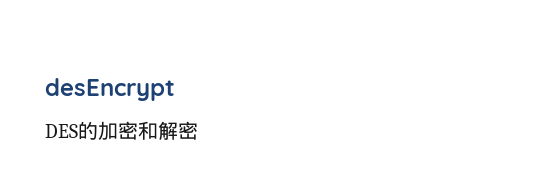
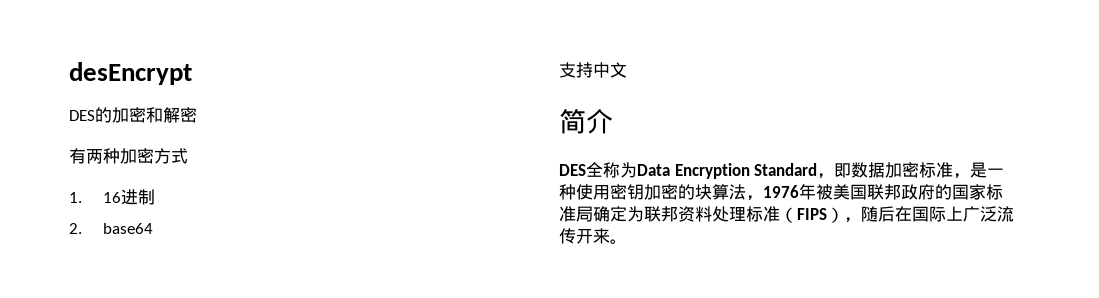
(198, 130) none -> [69,148,188,164] [69,189,155,205] [69,223,153,234] [559,62,627,78] [559,108,613,134] [559,162,1005,179] [559,183,1003,201] [559,206,1014,223] [559,228,627,244] // 有两种加密方式 // 1. 16进制 // 2. base64 // 支持中文 // 简介 // DES全称为Data Encryption Standard，即数据加密标准，是一种使用密钥加密的块算法，1976年被美国联邦政府的国家标准局确定为联邦资料处理标准（FIPS），随后在国际上广泛流传开来。

